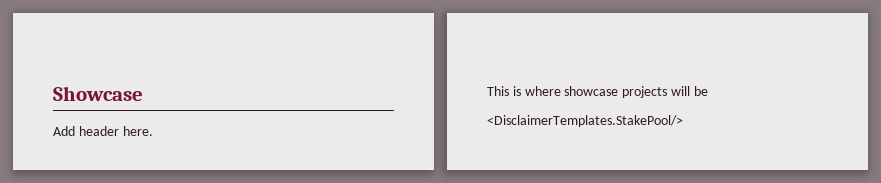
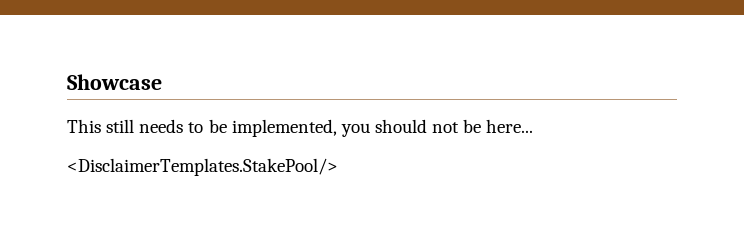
[53,126,153,136] [487,86,708,98] Add header here. // This is where showcase projects will be -> [67,119,534,137] This still needs to be implemented, you should not be here...

